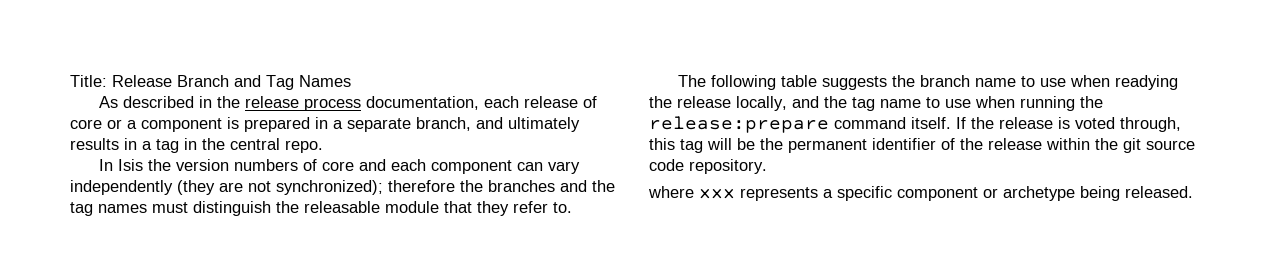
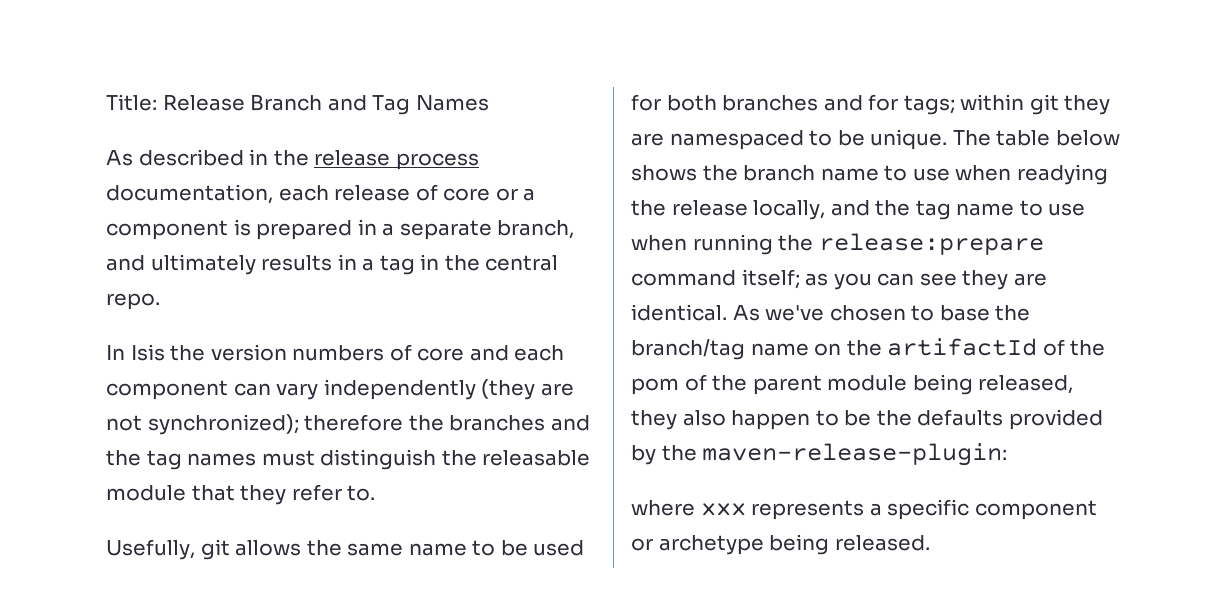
[678,75,888,90] The following table suggests -> [106,539,585,560] [631,94,1111,115] [631,129,1120,150] [631,165,697,181] Usefully, git allows the same name to be used for both branches and for tags; within git they are namespaced to be unique. The table below shows
[911,117,1181,132] [649,138,1195,153] [649,159,767,174] itself. If the release is voted through, this tag will be the permanent identifier of the release within the git source code repository. -> [741,269,1047,290] [631,304,1031,321] [631,338,1106,360] [631,374,1074,395] [631,409,1103,430] [631,443,1008,466] itself; as you can see they are identical. As we've chosen to base the branch/tag name on the artifactId of the pom of the parent module being released, they also happen to be the defaults provided by the maven-release-plugin:

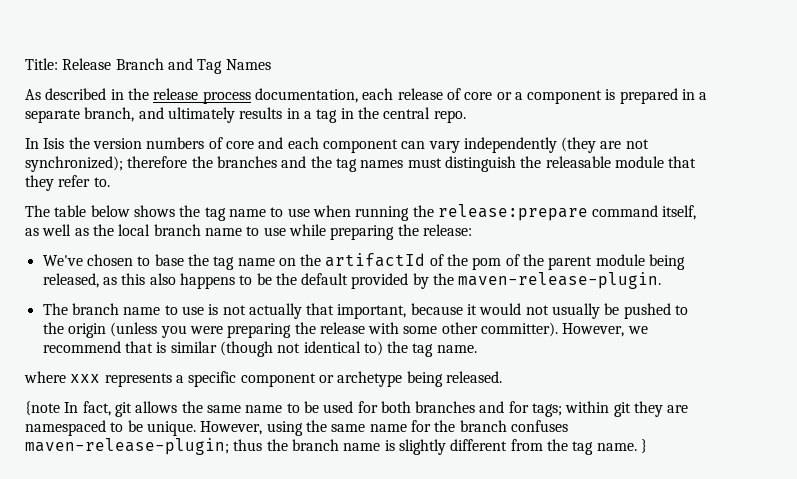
[106,539,195,560] Usefully, -> [25,204,697,221] [25,224,472,240] [42,253,686,270] [42,272,662,289] [42,303,689,319] [42,322,648,338] [42,341,477,357] [24,371,502,387] [25,401,111,416] The table below shows the tag name to use when running the release:prepare command itself, as well as the local branch name to use while preparing the release: // We've chosen to base the tag name on the artifactId of the pom of the parent module being released, as this also happens to be the default provided by the maven-release-plugin. // The branch name to use is not actually that important, because it would not usually be pushed to the origin (unless you were preparing the release with some other committer). However, we recommend that is similar (though not identical to) the tag name. // where xxx represents a specific component or archetype being released. // {note In fact,
[952,130,1120,146] [631,164,1108,185] [631,200,1086,220] [631,233,1044,255] [631,269,1047,290] [631,304,1031,321] [631,338,1106,360] [631,374,1074,395] [631,409,1103,430] [631,443,1008,466] [631,499,1097,520] [631,534,930,555] The table below shows the branch name to use when readying the release locally, and the tag name to use when running the release:prepare command itself; as you can see they are identical. As we've chosen to base the branch/tag name on the artifactId of the pom of the parent module being released, they also happen to be the defaults provided by the maven-release-plugin: // where xxx represents a specific component or archetype being released. -> [200,420,568,436] [25,438,647,455] However, using the same name for the branch confuses maven-release-plugin; thus the branch name is slightly different from the tag name. }

